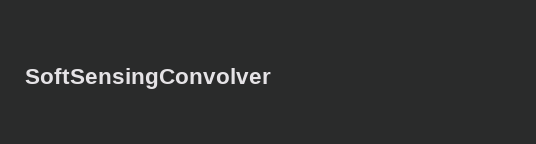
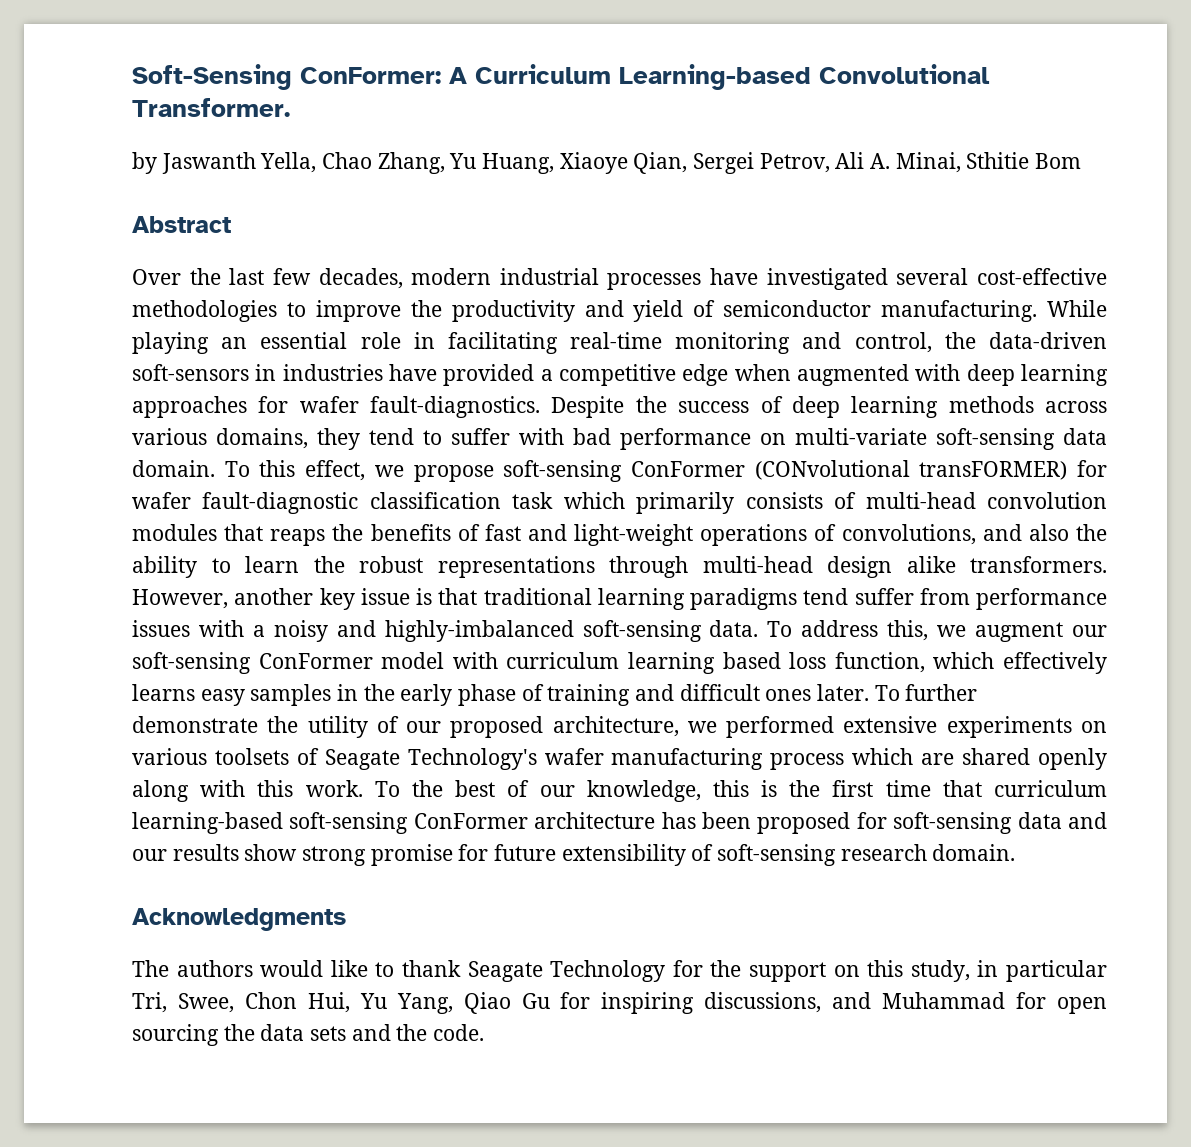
[25,68,271,89] SoftSensingConvolver -> [132,64,990,90] [132,98,290,117] [132,152,1082,174] [132,216,231,233] [132,268,1107,290] [132,300,1107,322] [132,332,1107,354] [132,364,1109,386] [132,396,1107,418] [132,428,1107,450] [132,460,1107,482] [132,492,1107,514] [132,524,1107,546] [132,556,1107,578] [132,588,1107,610] [132,620,1107,642] [132,652,1107,674] [132,684,978,706] [132,716,1107,738] [132,748,1107,770] [132,780,1107,802] [132,812,1107,834] [132,844,1016,866] [132,908,346,931] [132,960,1108,982] [132,992,1107,1014] [132,1024,485,1046] Soft-Sensing ConFormer: A Curriculum Learning-based Convolutional Transformer. // by Jaswanth Yella, Chao Zhang, Yu Huang, Xiaoye Qian, Sergei Petrov, Ali A. Minai, Sthitie Bom // Abstract // Over the last few decades, modern industrial processes have investigated several cost-effective methodologies to improve the productivity and yield of semiconductor manufacturing. While playing an essential role in facilitating real-time monitoring and control, the data-driven soft-sensors in industries have provided a competitive edge when augmented with deep learning approaches for wafer fault-diagnostics. Despite the success of deep learning methods across various domains, they tend to suffer with bad performance on multi-variate soft-sensing data domain. To this effect, we propose soft-sensing ConFormer (CONvolutional transFORMER) for wafer fault-diagnostic classification task which primarily consists of multi-head convolution modules that reaps the benefits of fast and light-weight operations of convolutions, and also the ability to learn the robust representations through multi-head design alike transformers. However, another key issue is that traditional learning paradigms tend suffer from performance issues with a noisy and highly-imbalanced soft-sensing data. To address this, we augment our soft-sensing ConFormer model with curriculum learning based loss function, which effectively learns easy samples in the early phase of training and difficult ones later. To further demonstrate the utility of our proposed architecture, we performed extensive experiments on various toolsets of Seagate Technology's wafer manufacturing process which are shared openly along with this work. To the best of our knowledge, this is the first time that curriculum learning-based soft-sensing ConFormer architecture has been proposed for soft-sensing data and our results show strong promise for future extensibility of soft-sensing research domain. // Acknowledgments // The authors would like to thank Seagate Technology for the support on this study, in particular Tri, Swee, Chon Hui, Yu Yang, Qiao Gu for inspiring discussions, and Muhammad for open sourcing the data sets and the code.

